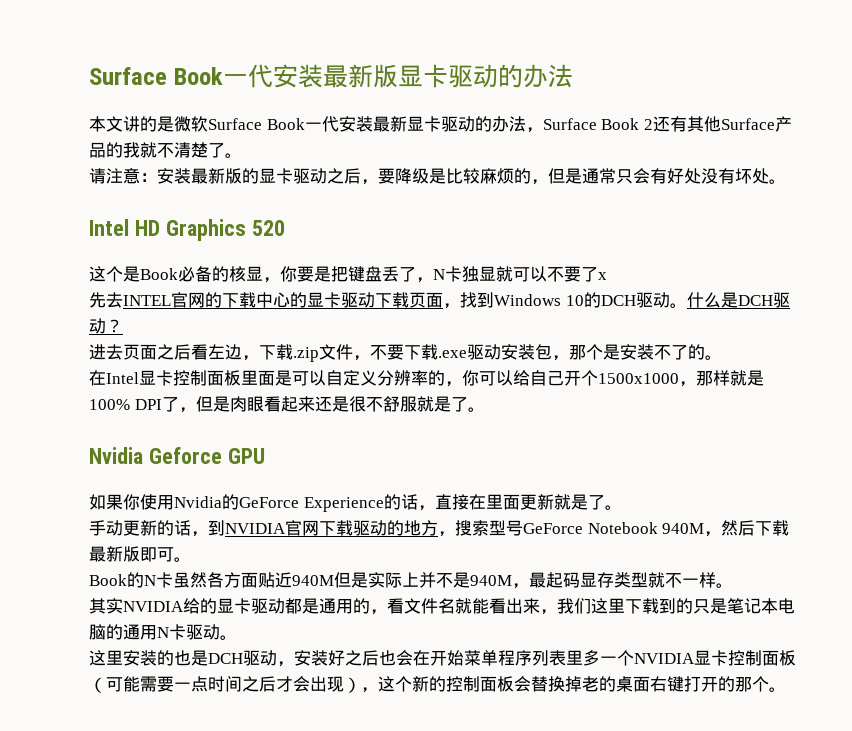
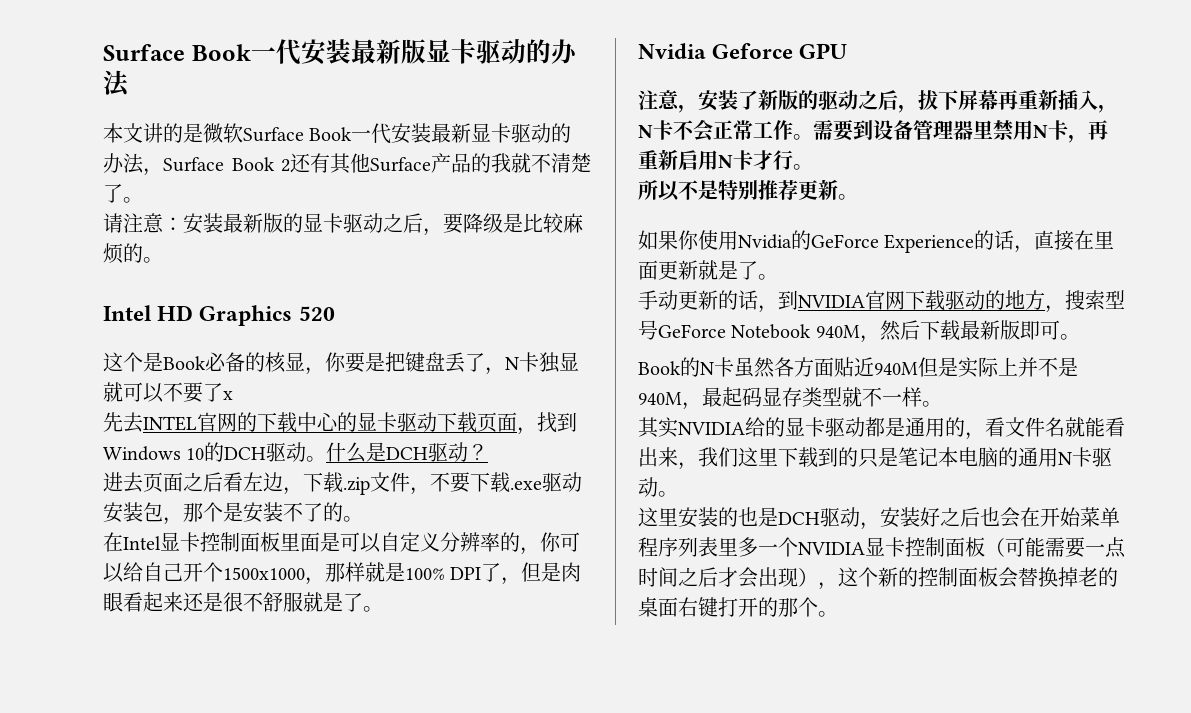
[531,168,769,185] ，但是通常只会有好处没有坏处 -> (143, 253) none
(265, 456) none -> [638,89,1118,113] [638,119,1108,143] [638,149,813,170] [638,179,858,201] // 注意，安装了新版的驱动之后，拔下屏幕再重新插入，N卡不会正常工作。需要到设备管理器里禁用N卡，再重新启用N卡才行。 // 所以不是特别推荐更新。

